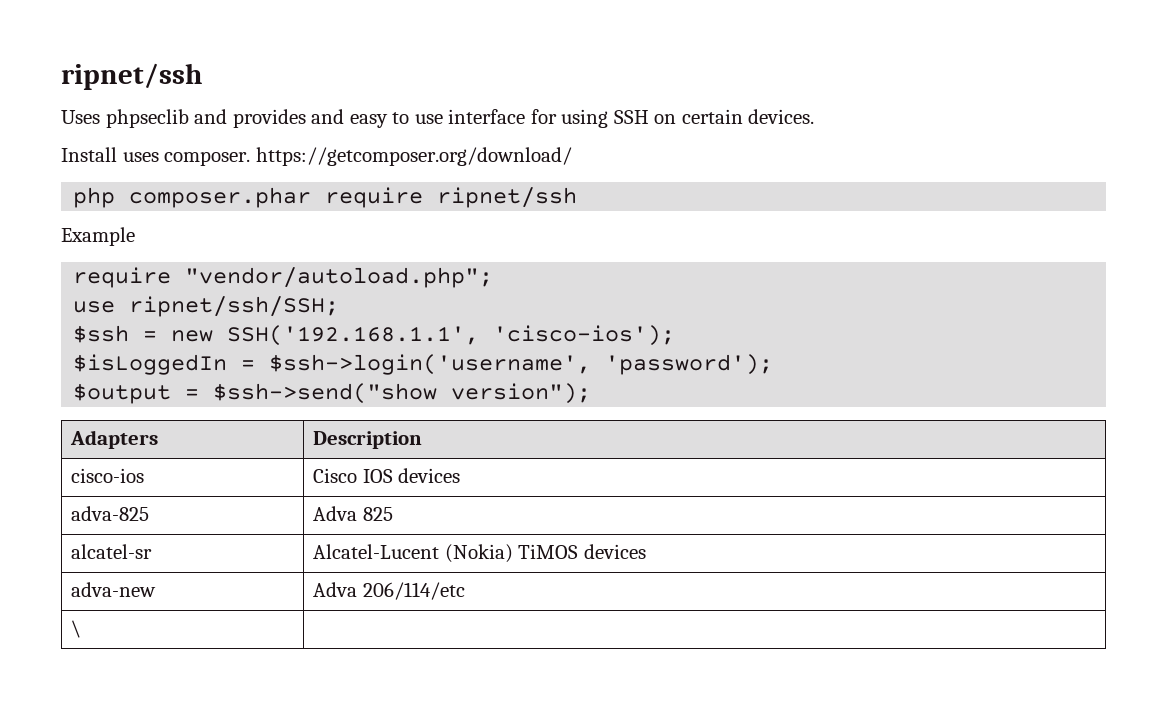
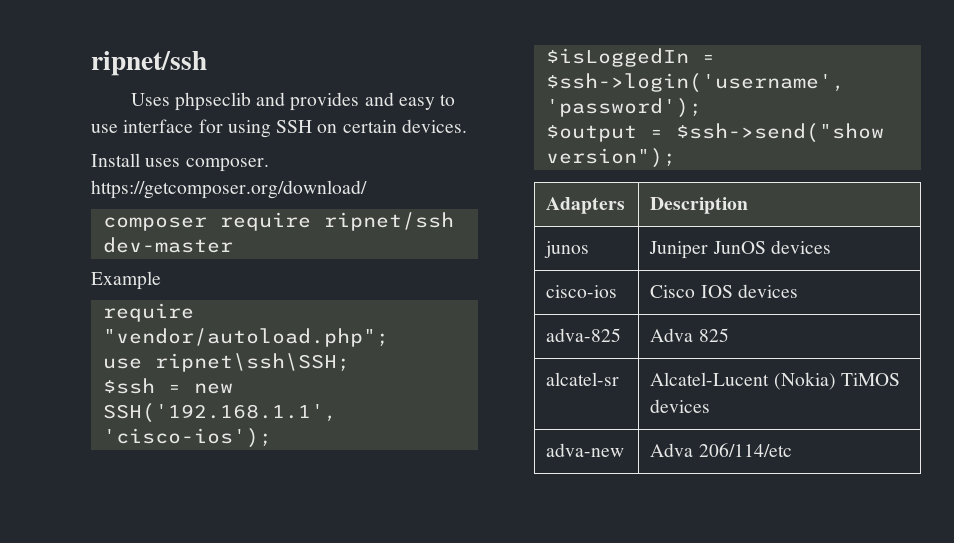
[73,187,312,208] php composer.phar -> [102,217,207,231] composer
(578, 197) none -> [102,237,233,253] dev-master
[129,296,340,317] ripnet/ssh/SSH; -> [154,353,350,372] ripnet\ssh\SSH;
(423, 440) none -> [544,241,590,258] [649,240,831,259] // junos | Juniper JunOS devices
[71,620,82,638] // \ | -> (792, 450) none

